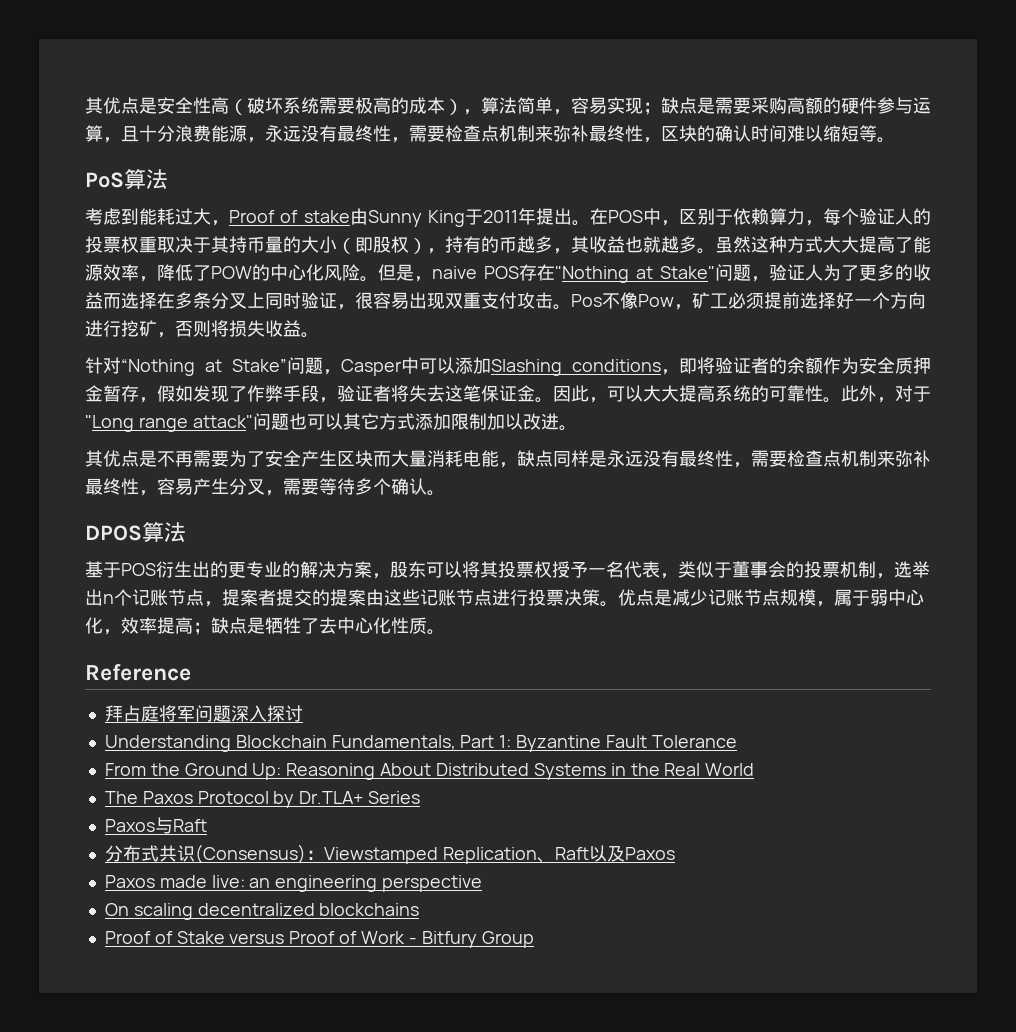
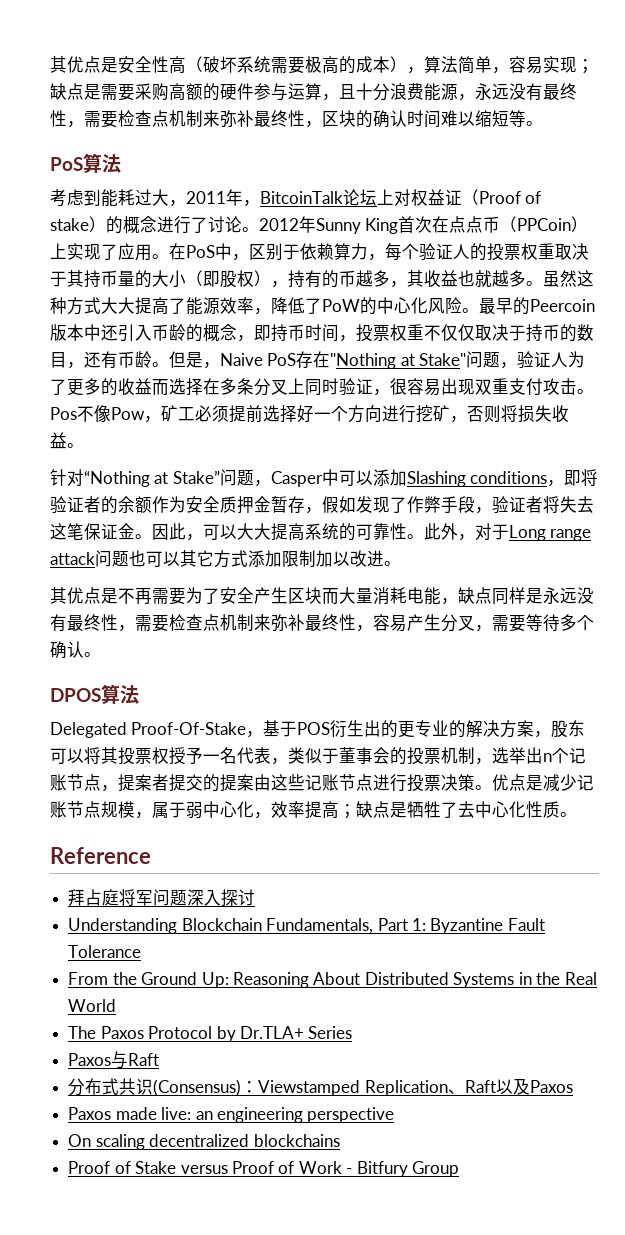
[229,208,643,227] Proof of stake由Sunny King于2011年提出。在POS -> [186,189,542,207] [50,216,589,234] [50,243,215,261] 2011年，BitcoinTalk论坛上对权益证（Proof of stake）的概念进行了讨论。2012年Sunny King首次在点点币（PPCoin）上实现了应用。在PoS
[211,266,252,279] POW -> [322,299,360,312] PoW
[378,264,519,282] 但是，naive POS -> [479,297,595,315] [50,324,594,342] [50,351,297,369] 最早的Peercoin版本中还引入币龄的概念，即持币时间，投票权重不仅仅取决于持币的数目，还有币龄。但是，Naive PoS
[85,415,253,432] "Long range attack" -> [509,525,592,541] [50,552,95,565] Long range attack
(186, 532) none -> [50,722,264,738] Delegated Proof-Of-Stake，

